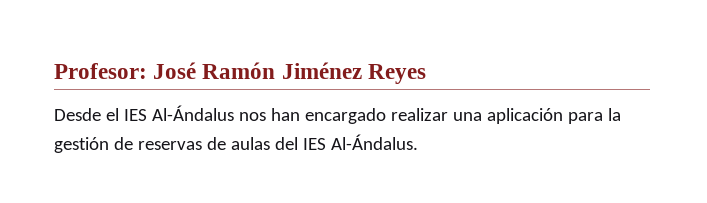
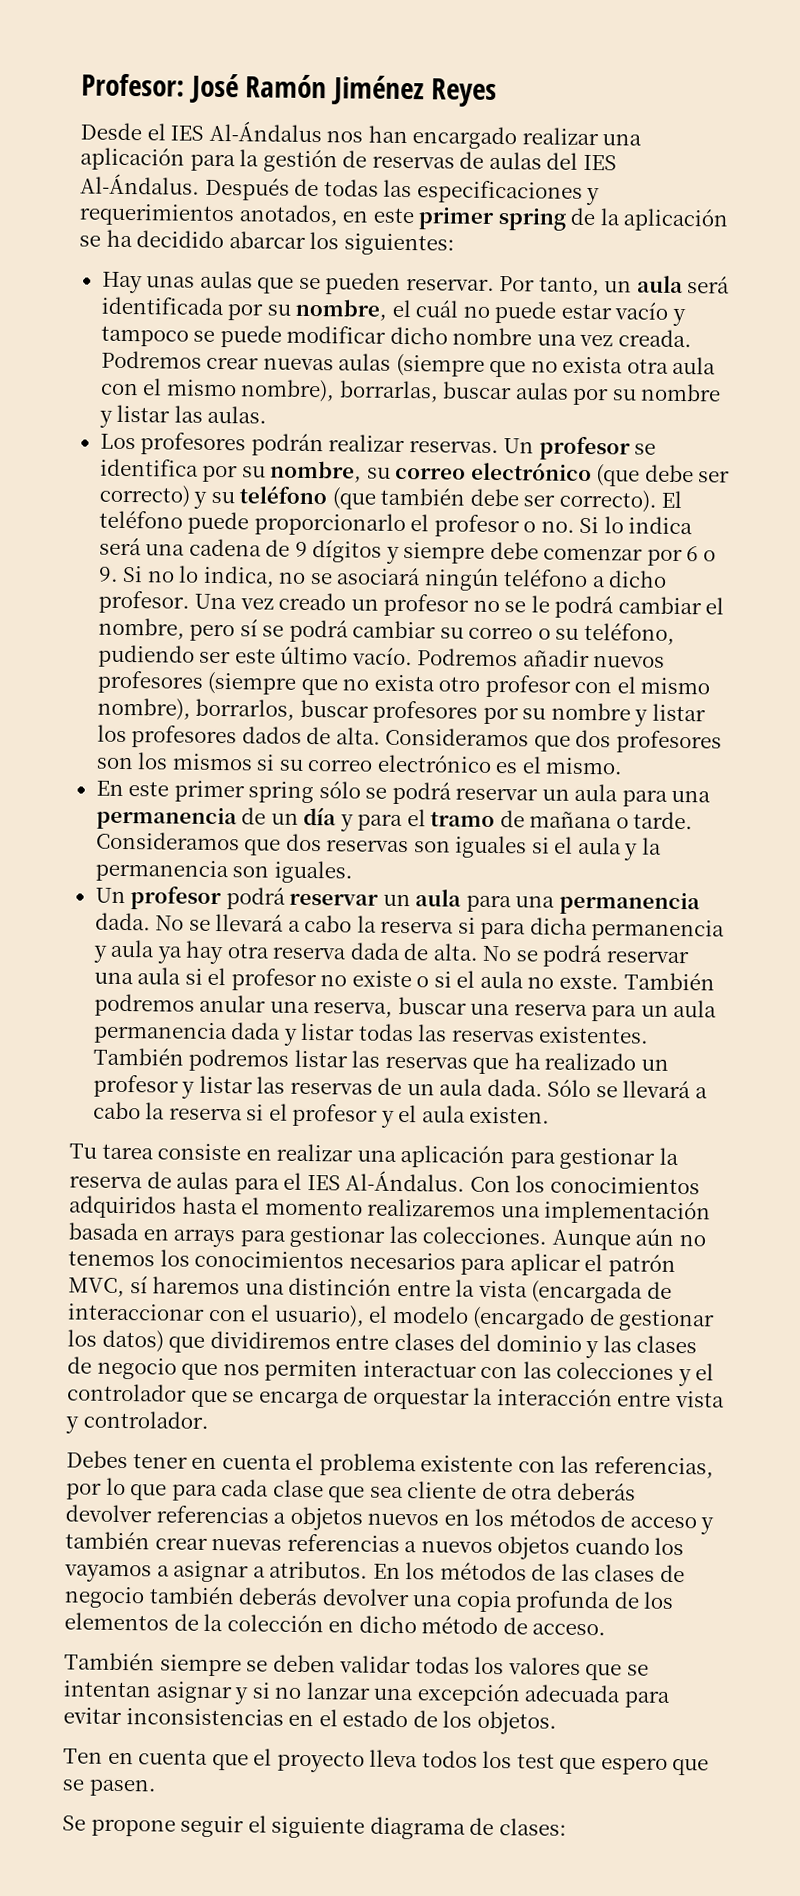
(418, 142) none -> [204,177,601,206] [79,203,730,232] [79,229,455,256] [101,270,731,297] [100,296,686,327] [100,325,692,348] [100,350,717,378] [99,378,722,406] [98,404,268,428] [99,432,657,461] [99,458,731,487] [98,484,683,513] [98,510,694,538] [98,537,716,567] [97,565,668,592] [97,590,725,619] [97,617,675,645] [97,644,666,668] [96,670,711,698] [96,697,706,727] [96,724,722,754] [95,752,624,775] [95,780,712,807] [95,806,694,832] [95,831,662,861] [94,859,353,884] [94,886,700,916] [94,912,726,942] [92,939,689,968] [93,967,715,992] [93,993,718,1022] [92,1021,650,1046] [92,1047,669,1075] [92,1074,708,1099] [92,1101,551,1128] [69,1143,679,1170] [69,1170,700,1195] [69,1195,712,1225] [68,1222,706,1251] [68,1249,676,1277] [68,1276,672,1304] [67,1303,716,1332] [67,1329,698,1359] [67,1356,715,1387] [67,1383,725,1410] [65,1410,209,1434] [66,1450,714,1479] [66,1477,636,1503] [65,1504,715,1535] [65,1531,685,1560] [64,1560,685,1583] [64,1586,675,1614] [64,1612,607,1636] [64,1652,649,1681] [63,1680,670,1708] [63,1707,557,1735] [63,1748,710,1776] [62,1778,156,1797] [62,1815,567,1840] Después de todas las especificaciones y requerimientos anotados, en este primer spring de la aplicación se ha decidido abarcar los siguientes: // Hay unas aulas que se pueden reservar. Por tanto, un aula será identificada por su nombre, el cuál no puede estar vacío y tampoco se puede modificar dicho nombre una vez creada. Podremos crear nuevas aulas (siempre que no exista otra aula con el mismo nombre), borrarlas, buscar aulas por su nombre y listar las aulas. // Los profesores podrán realizar reservas. Un profesor se identifica por su nombre, su correo electrónico (que debe ser correcto) y su teléfono (que también debe ser correcto). El teléfono puede proporcionarlo el profesor o no. Si lo indica será una cadena de 9 dígitos y siempre debe comenzar por 6 o 9. Si no lo indica, no se asociará ningún teléfono a dicho profesor. Una vez creado un profesor no se le podrá cambiar el nombre, pero sí se podrá cambiar su correo o su teléfono, pudiendo ser este último vacío. Podremos añadir nuevos profesores (siempre que no exista otro profesor con el mismo nombre), borrarlos, buscar profesores por su nombre y listar los profesores dados de alta. Consideramos que dos profesores son los mismos si su correo electrónico es el mismo. // En este primer spring sólo se podrá reservar un aula para una permanencia de un día y para el tramo de mañana o tarde. Consideramos que dos reservas son iguales si el aula y la permanencia son iguales. // Un profesor podrá reservar un aula para una permanencia dada. No se llevará a cabo la reserva si para dicha permanencia y aula ya hay otra reserva dada de alta. No se podrá reservar una aula si el profesor no existe o si el aula no exste. También podremos anular una reserva, buscar una reserva para un aula permanencia dada y listar todas las reservas existentes. También podremos listar las reservas que ha realizado un profesor y listar las reservas de un aula dada. Sólo se llevará a cabo la reserva si el profesor y el aula existen. // Tu tarea consiste en realizar una aplicación para gestionar la reserva de aulas para el IES Al-Ándalus. Con los conocimientos adquiridos hasta el momento realizaremos una implementación basada en arrays para gestionar las colecciones. Aunque aún no tenemos los conocimientos necesarios para aplicar el patrón MVC, sí haremos una distinción entre la vista (encargada de interaccionar con el usuario), el modelo (encargado de gestionar los datos) que dividiremos entre clases del dominio y las clases de negocio que nos permiten interactuar con las colecciones y el controlador que se encarga de orquestar la interacción entre vista y controlador. // Debes tener en cuenta el problema existente con las referencias, por lo que para cada clase que sea cliente de otra deberás devolver referencias a objetos nuevos en los métodos de acceso y también crear nuevas referencias a nuevos objetos cuando los vayamos a asignar a atributos. En los métodos de las clases de negocio también deberás devolver una copia profunda de los elementos de la colección en dicho método de acceso. // También siempre se deben validar todas los valores que se intentan asignar y si no lanzar una excepción adecuada para evitar inconsistencias en el estado de los objetos. // Ten en cuenta que el proyecto lleva todos los test que espero que se pasen. // Se propone seguir el siguiente diagrama de clases:

